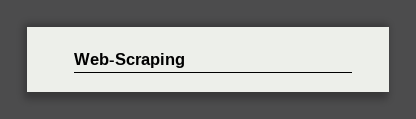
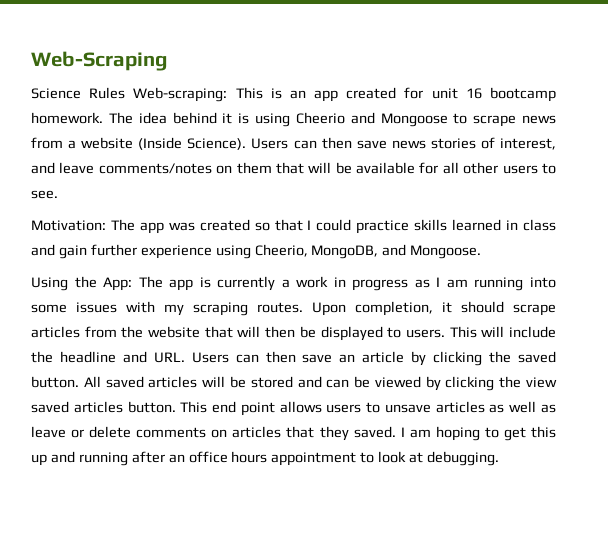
(185, 60) none -> [31,87,556,102] [31,112,556,127] [31,137,556,150] [31,162,556,174] [31,190,58,199] [31,219,556,234] [31,244,482,259] [31,276,557,291] [31,301,556,316] [31,326,556,341] [31,351,556,366] [31,376,557,391] [31,401,556,416] [31,426,556,441] [31,451,500,466] // Science Rules Web-scraping: This is an app created for unit 16 bootcamp homework. The idea behind it is using Cheerio and Mongoose to scrape news from a website (Inside Science). Users can then save news stories of interest, and leave comments/notes on them that will be available for all other users to see. // Motivation: The app was created so that I could practice skills learned in class and gain further experience using Cheerio, MongoDB, and Mongoose. // Using the App: The app is currently a work in progress as I am running into some issues with my scraping routes. Upon completion, it should scrape articles from the website that will then be displayed to users. This will include the headline and URL. Users can then save an article by clicking the saved button. All saved articles will be stored and can be viewed by clicking the view saved articles button. This end point allows users to unsave articles as well as leave or delete comments on articles that they saved. I am hoping to get this up and running after an office hours appointment to look at debugging.

